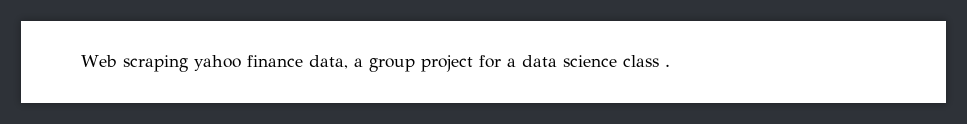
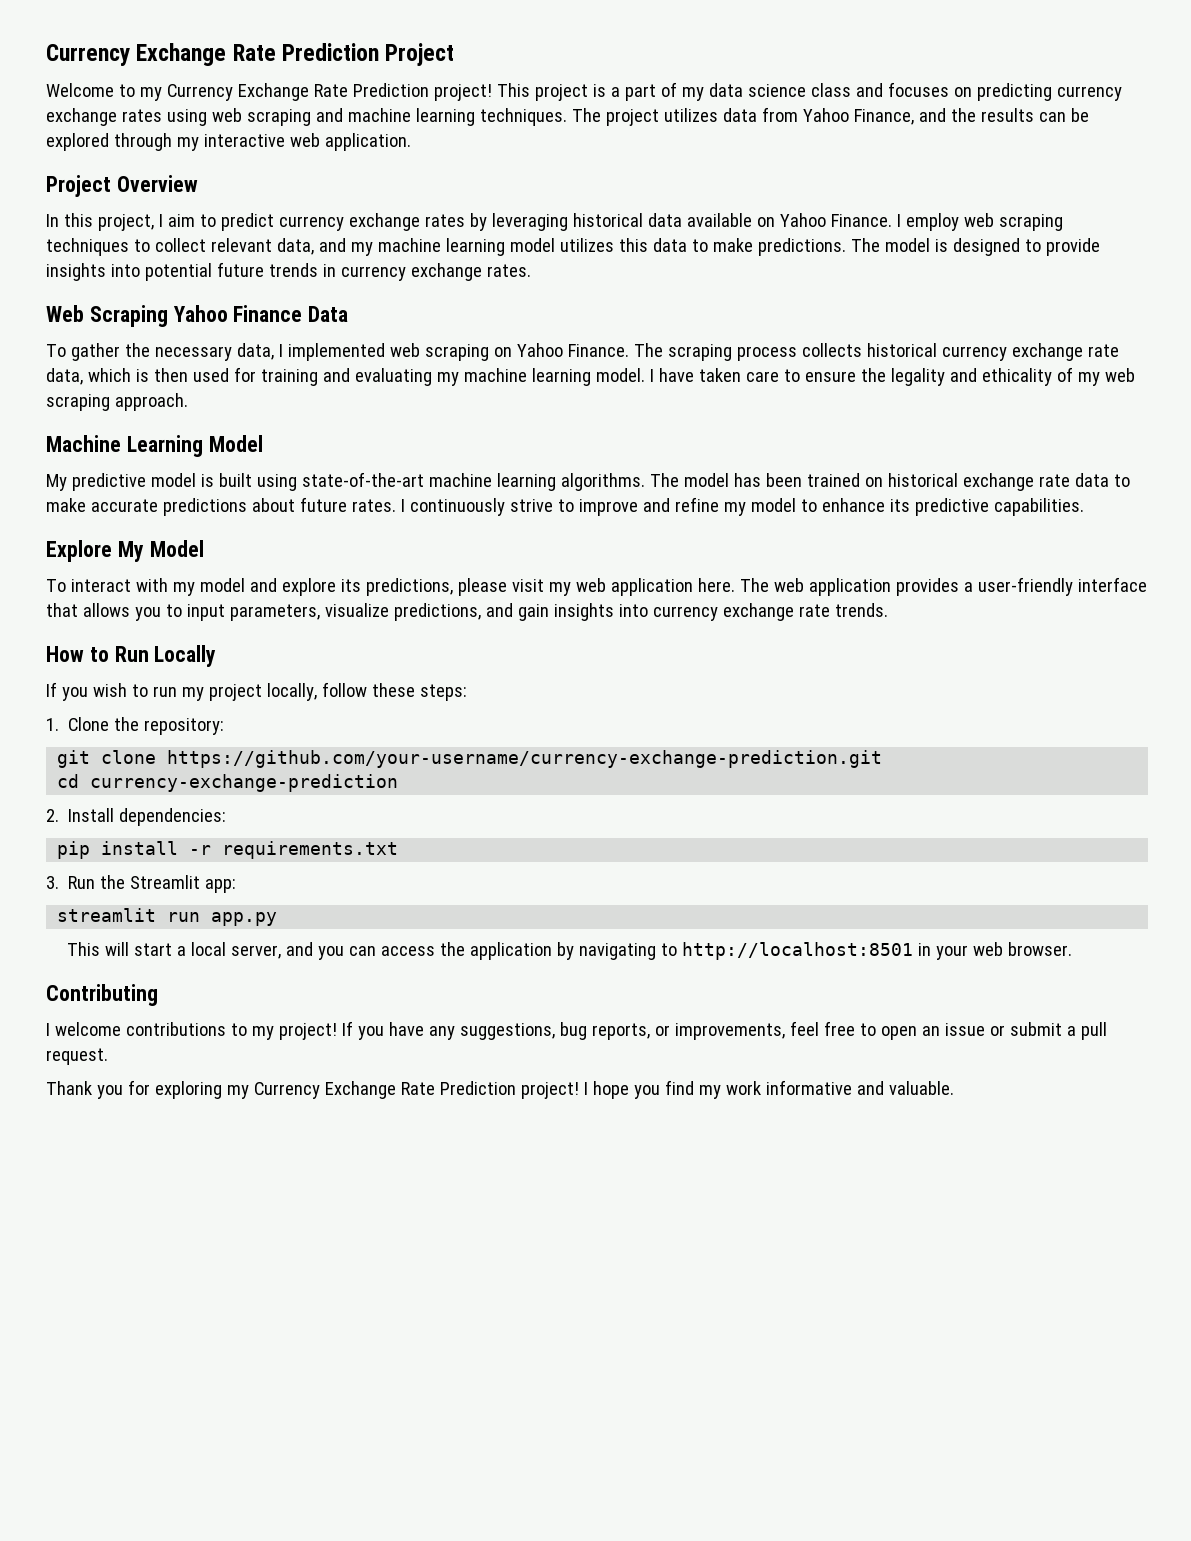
[81,55,671,72] Web scraping yahoo finance data, a group project for a data science class . -> [46,43,455,66] [46,82,1122,101] [46,107,1089,126] [46,133,411,151] [46,175,198,197] [46,213,1063,231] [46,238,1100,256] [46,262,531,281] [46,305,349,327] [46,343,1119,361] [46,367,1135,386] [46,393,188,411] [46,435,263,457] [46,472,1130,491] [46,497,1084,516] [46,540,204,562] [46,577,1147,596] [46,603,888,621] [46,645,217,667] [46,682,467,701] [46,717,225,735] [57,750,883,768] [57,774,399,792] [46,808,227,826] [57,841,399,859] [46,875,237,893] [57,908,278,926] [67,942,1073,960] [46,984,158,1006] [46,1021,1107,1040] [46,1048,108,1065] [46,1080,954,1099] Currency Exchange Rate Prediction Project // Welcome to my Currency Exchange Rate Prediction project! This project is a part of my data science class and focuses on predicting currency exchange rates using web scraping and machine learning techniques. The project utilizes data from Yahoo Finance, and the results can be explored through my interactive web application. // Project Overview // In this project, I aim to predict currency exchange rates by leveraging historical data available on Yahoo Finance. I employ web scraping techniques to collect relevant data, and my machine learning model utilizes this data to make predictions. The model is designed to provide insights into potential future trends in currency exchange rates. // Web Scraping Yahoo Finance Data // To gather the necessary data, I implemented web scraping on Yahoo Finance. The scraping process collects historical currency exchange rate data, which is then used for training and evaluating my machine learning model. I have taken care to ensure the legality and ethicality of my web scraping approach. // Machine Learning Model // My predictive model is built using state-of-the-art machine learning algorithms. The model has been trained on historical exchange rate data to make accurate predictions about future rates. I continuously strive to improve and refine my model to enhance its predictive capabilities. // Explore My Model // To interact with my model and explore its predictions, please visit my web application here. The web application provides a user-friendly interface that allows you to input parameters, visualize predictions, and gain insights into currency exchange rate trends. // How to Run Locally // If you wish to run my project locally, follow these steps: // 1. Clone the repository: // git clone https://github.com/your-username/currency-exchange-prediction.git // cd currency-exchange-prediction // 2. Install dependencies: // pip install -r requirements.txt // 3. Run the Streamlit app: // streamlit run app.py // This will start a local server, and you can access the application by navigating to http://localhost:8501 in your web browser. // Contributing // I welcome contributions to my project! If you have any suggestions, bug reports, or improvements, feel free to open an issue or submit a pull request. // Thank you for exploring my Currency Exchange Rate Prediction project! I hope you find my work informative and valuable.

